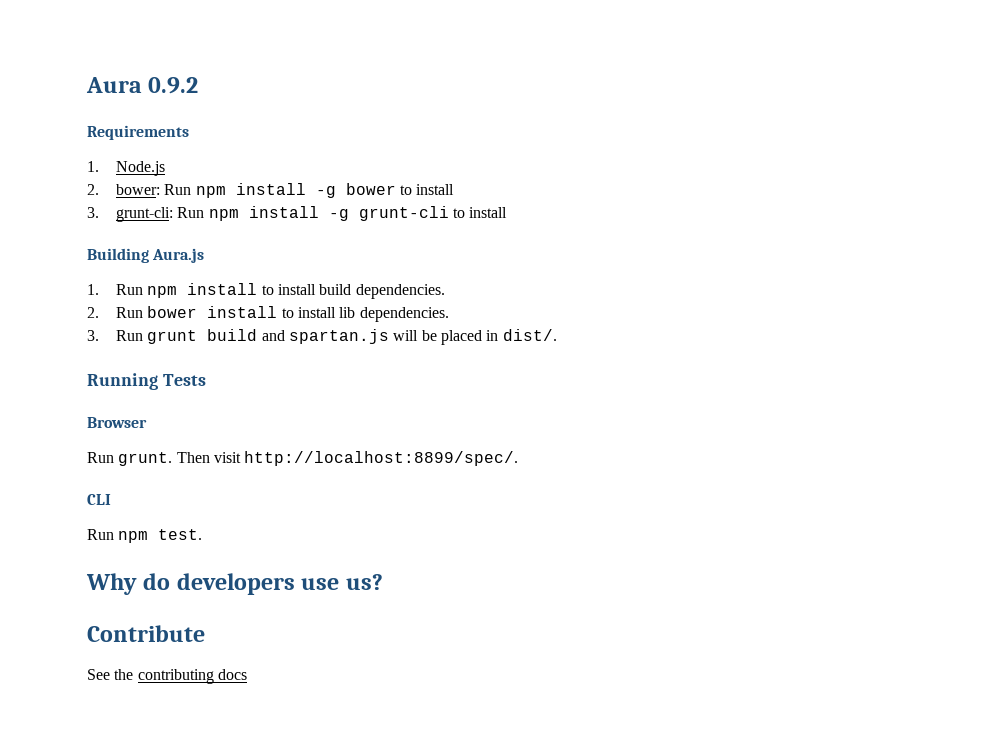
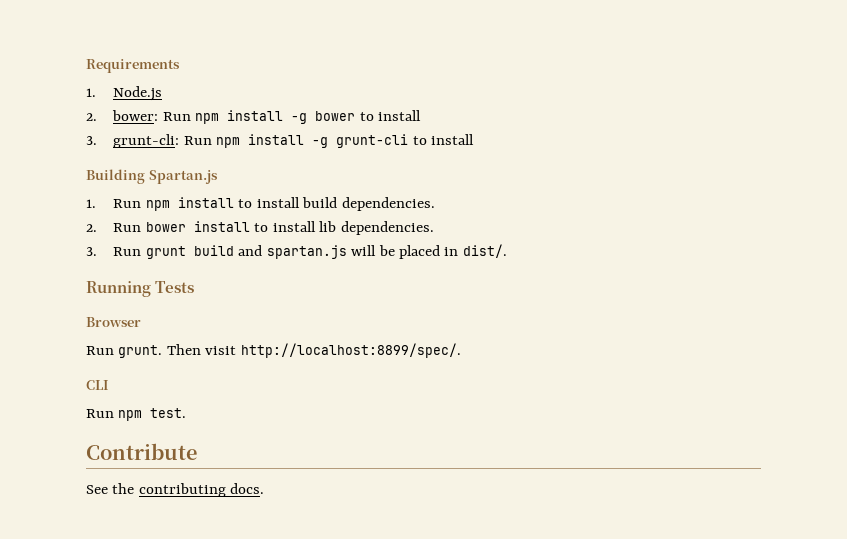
[86,77,199,94] Aura 0.9.2 // -> (86, 66) none
[152,248,205,263] Aura.js -> [148,170,218,184] Spartan.js
[86,573,383,595] // Why do developers use us? -> (187, 413) none
[217,669,247,680] docs -> [230,483,265,494] docs.

